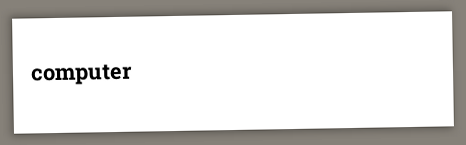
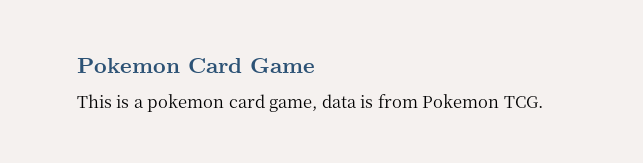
[30,63,133,86] computer -> [77,58,315,73] [77,94,543,112] Pokemon Card Game // This is a pokemon card game, data is from Pokemon TCG.

